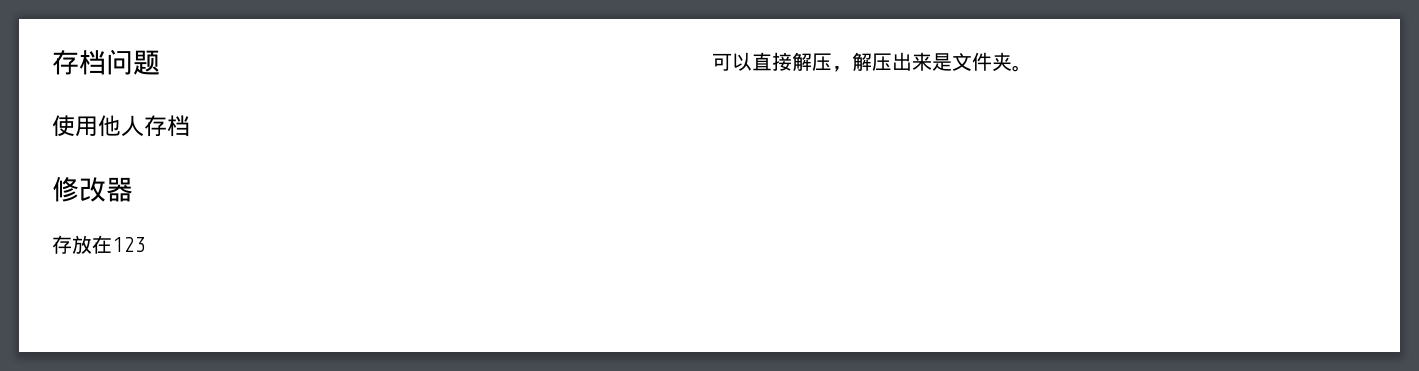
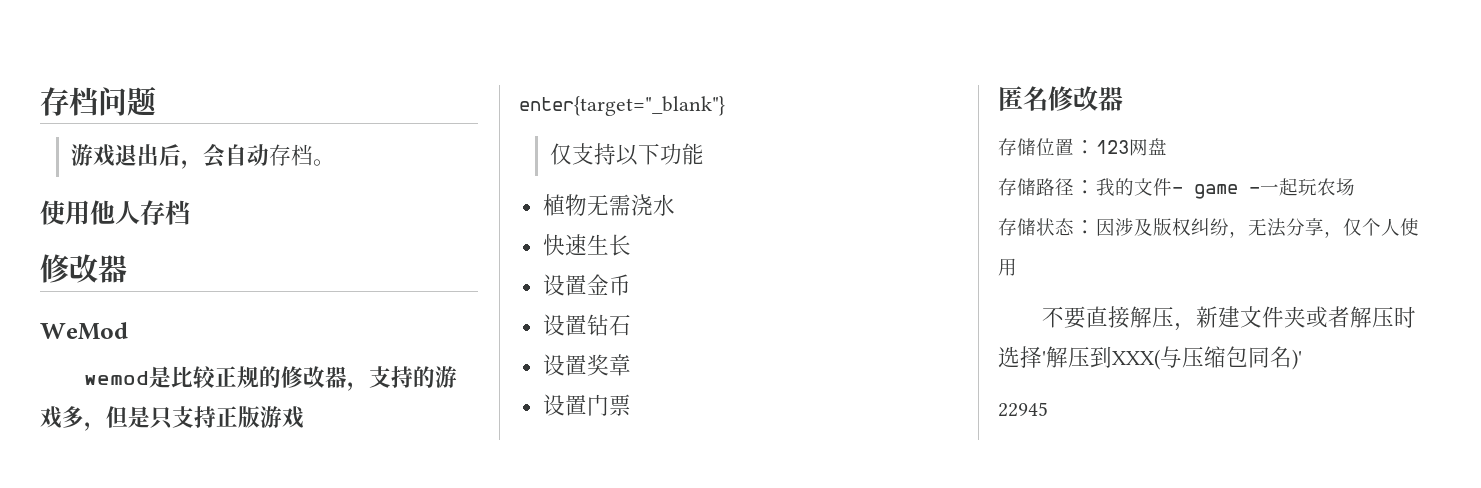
(160, 62) none -> [71,144,336,169] // 游戏退出后，会自动存档。
[52,235,112,254] // 存放在 -> [40,322,128,340] [83,366,457,391] [40,406,304,431] [519,96,725,116] [550,143,705,166] [542,194,675,216] [542,234,631,256] [542,274,631,296] [542,314,631,336] [542,354,631,376] [542,394,631,416] [998,86,1123,111] [998,138,1096,156] // WeMod // wemod是比较正规的修改器，支持的游戏多，但是只支持正版游戏enter{target="_blank"} // 仅支持以下功能 // 植物无需浇水 // 快速生长 // 设置金币 // 设置钻石 // 设置奖章 // 设置门票 // 匿名修改器 // 存储位置：
[712,52,1032,72] // 可以直接解压，解压出来是文件夹。 -> [1129,138,1167,156] [998,178,1355,199] [998,218,1419,238] [998,258,1017,276] [1041,306,1416,331] [998,346,1302,370] [998,402,1048,417] 网盘 // 存储路径：我的文件- game -一起玩农场 // 存储状态：因涉及版权纠纷，无法分享，仅个人使用 // 不要直接解压，新建文件夹或者解压时选择'解压到XXX(与压缩包同名)' // 22945

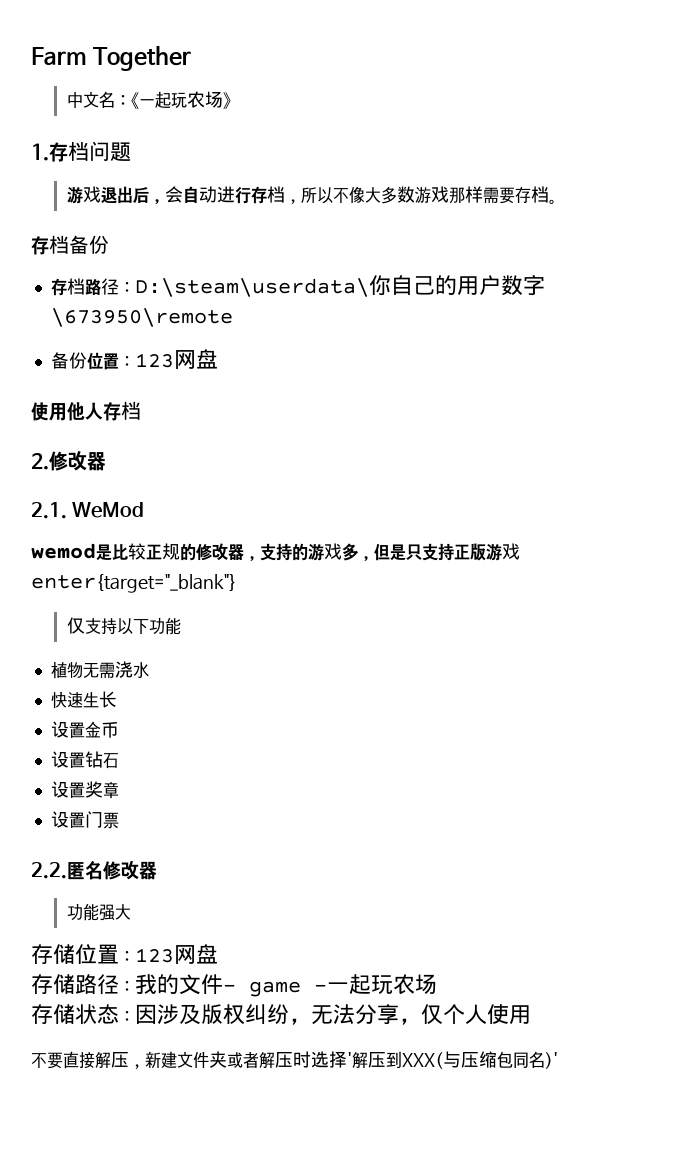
(40, 101) none -> [31,46,192,71] [66,91,231,109] [31,143,49,161] Farm Together // 中文名：《一起玩农场》 // 1.
[269,144,336,166] 存档。 -> [216,186,557,204] [31,235,109,255] [50,275,545,297] [50,308,233,327] [50,349,218,370] 进行存档，所以不像大多数游戏那样需要存档。 // 存档备份 // 存档路径：D:\steam\userdata\你自己的用户数字\673950\remote // 备份位置：123网盘
[40,254,127,283] 修改器 // -> [31,450,106,471] [31,502,67,519] 2.修改器 // 2.1.
(631, 405) none -> [31,862,67,879] 2.2.
(1123, 98) none -> [66,903,131,921] // 功能强大
[998,402,1048,417] // 22945 -> (558, 1060) none

